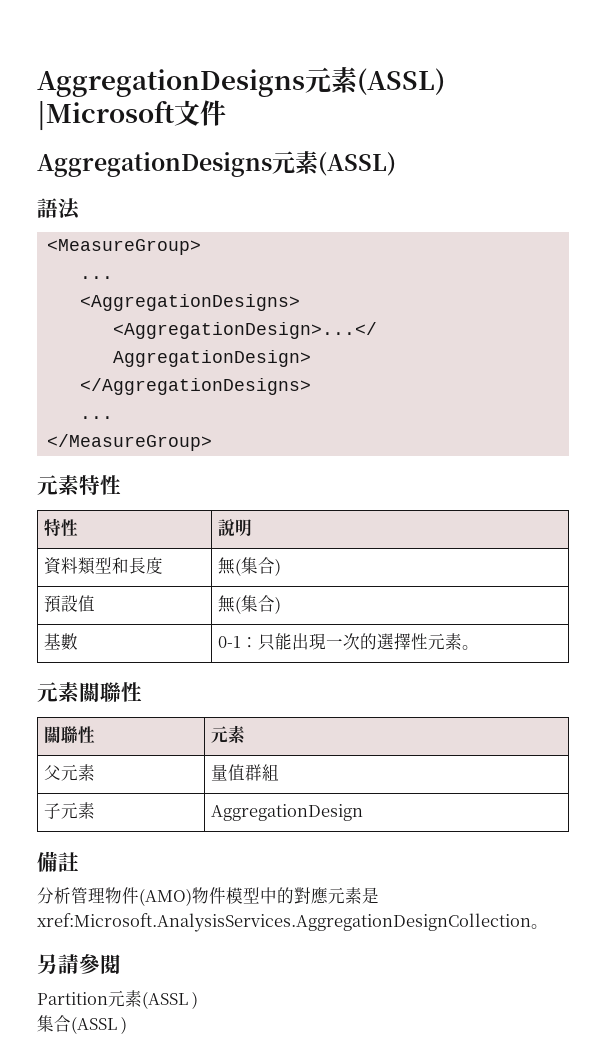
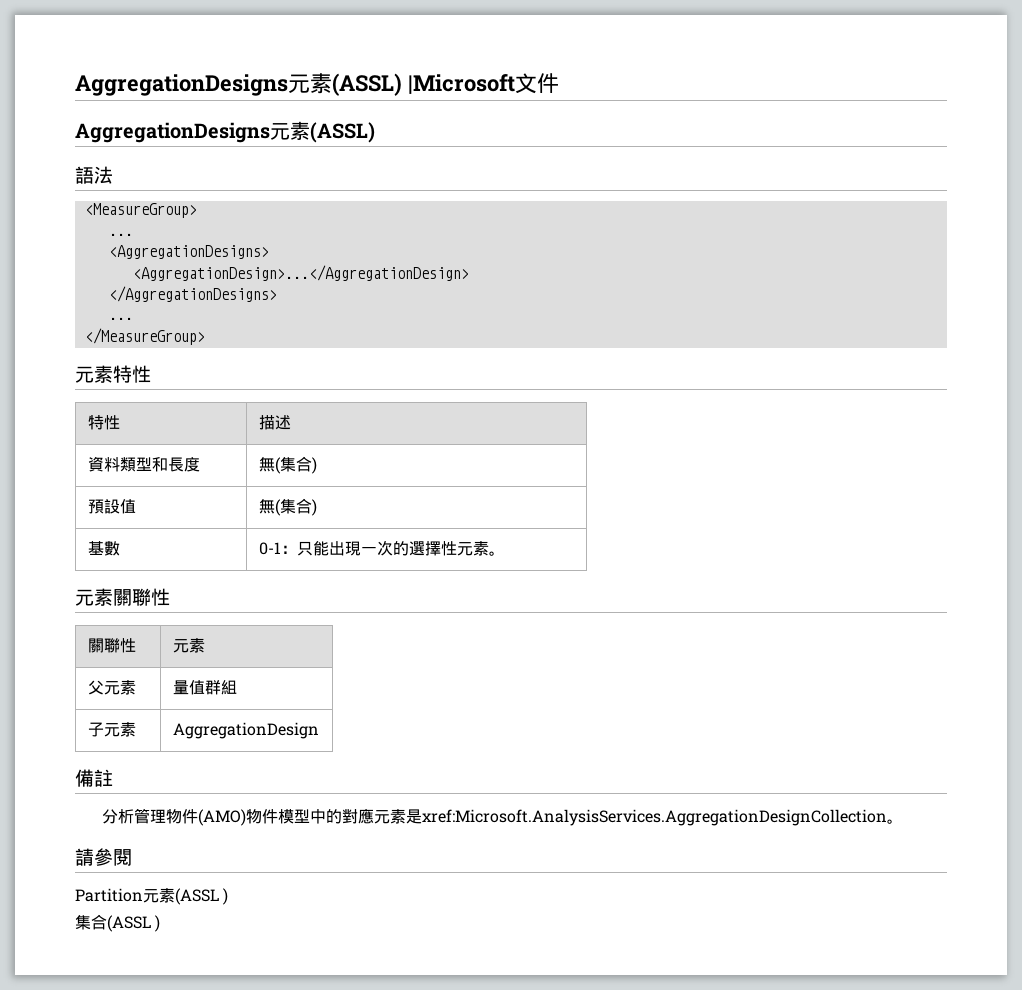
[217,518,252,536] 說明 -> [258,415,291,430] 描述
[37,954,58,974] 另 -> (903, 821) none

